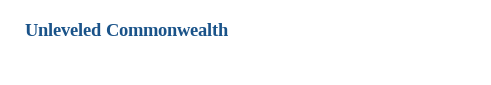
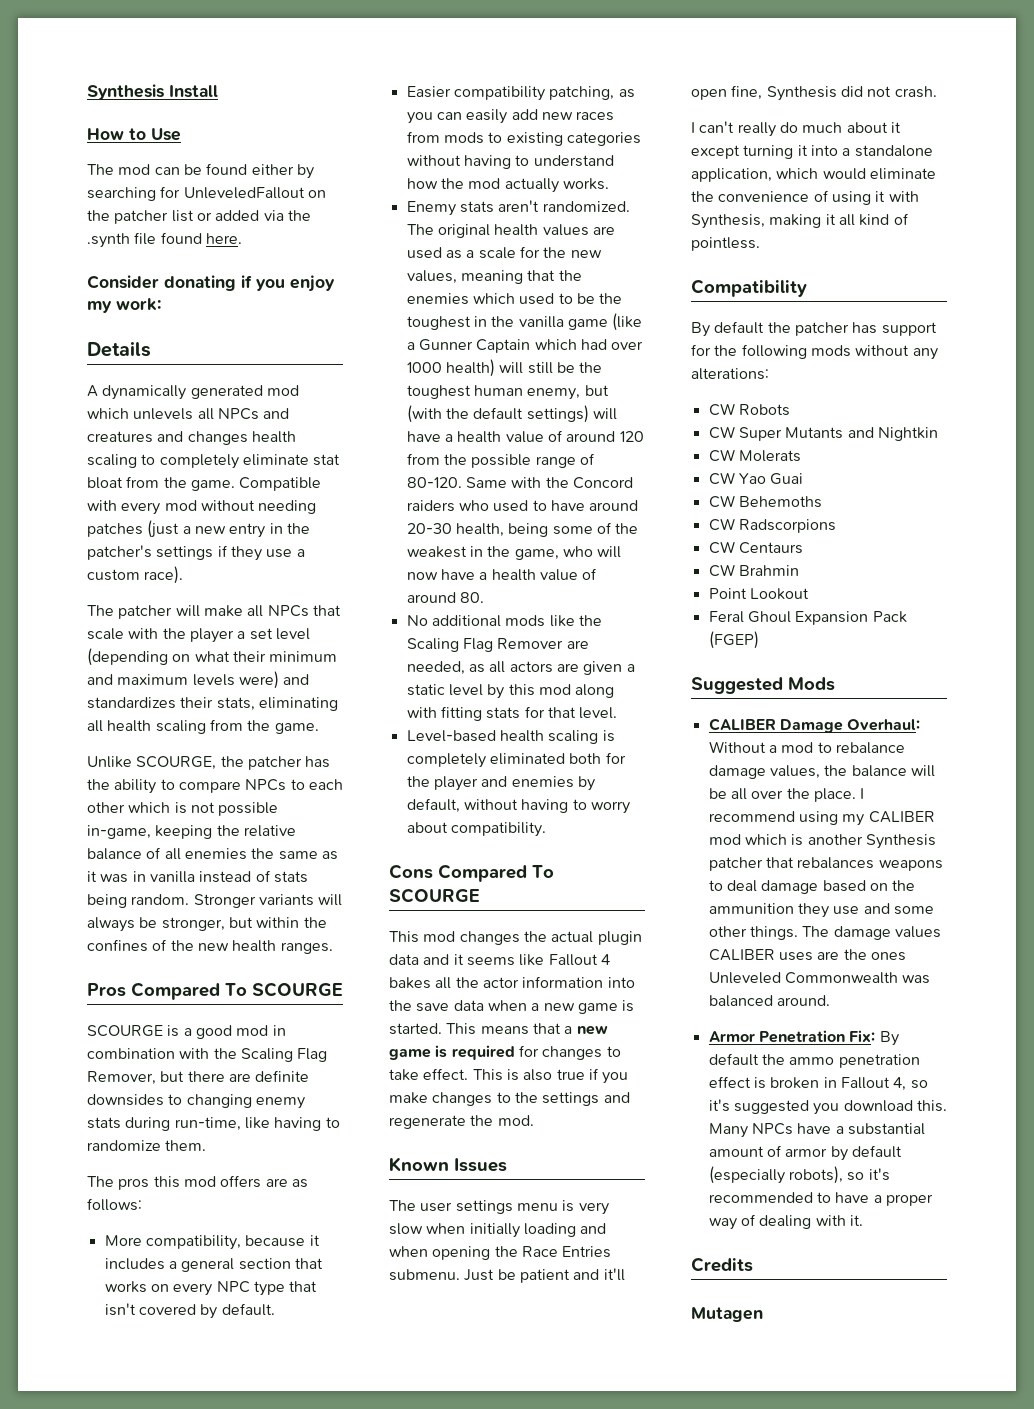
[25,23,229,36] Unleveled Commonwealth -> [87,84,218,100] [87,128,181,141] [87,163,314,179] [87,186,326,201] [87,210,311,224] [87,232,242,248] [87,275,335,292] [87,298,161,313] [87,341,151,357] [87,385,299,400] [87,408,290,420] [87,431,296,445] [87,454,341,469] [87,476,322,491] [87,500,317,515] [87,520,310,538] [87,545,305,561] [87,566,184,584] [87,605,341,619] [87,628,310,643] [87,648,338,666] [87,671,310,689] [87,697,338,711] [87,719,319,734] [87,756,331,770] [87,779,343,794] [87,802,279,816] [87,825,296,839] [87,847,338,860] [87,870,308,883] [87,894,343,908] [87,917,327,932] [87,939,333,954] [87,982,343,1000] [87,1025,286,1039] [87,1048,328,1062] [87,1070,310,1085] [87,1094,305,1109] [87,1117,340,1131] [87,1140,207,1151] [87,1175,308,1190] [87,1198,142,1211] [104,1235,320,1250] [104,1258,323,1272] [104,1281,318,1296] [104,1303,275,1319] [406,86,635,101] [406,109,615,124] [406,131,641,146] [406,155,614,169] [406,178,609,193] [406,200,630,216] [406,224,615,238] [406,246,602,259] [406,270,582,284] [406,293,623,305] [406,313,643,331] [406,339,644,353] [406,359,603,377] [406,385,609,400] [406,405,617,423] [406,430,644,443] [406,453,595,468] [406,477,633,489] [406,500,639,512] [406,522,639,537] [406,546,622,560] [406,568,598,581] [406,592,484,603] [406,615,602,627] [406,638,589,652] [406,661,635,675] [406,684,615,699] [406,706,618,721] [406,730,615,744] [406,752,626,768] [406,776,595,791] [406,798,630,814] [406,822,546,837] [389,864,554,882] [389,888,480,903] [389,931,642,945] [389,954,610,966] [389,976,635,989] [389,1000,635,1014] [389,1023,608,1035] [389,1045,621,1060] [389,1068,629,1084] [389,1092,630,1106] [389,1115,534,1129] [389,1157,507,1172] [389,1200,609,1215] [389,1223,607,1238] [389,1246,612,1260] [389,1268,625,1283] [691,85,937,101] [691,121,901,137] [691,145,933,159] [691,168,936,182] [691,190,919,205] [691,213,909,229] [691,237,760,251] [691,279,807,297] [691,321,937,337] [691,344,938,360] [691,368,769,380] [708,403,790,416] [708,426,938,441] [708,449,801,462] [708,472,804,485] [708,495,822,508] [708,518,836,533] [708,541,803,554] [708,564,799,577] [708,588,809,600] [708,611,907,625] [708,631,759,649] [691,677,835,694] [708,718,921,733] [708,741,905,754] [708,765,935,779] [708,788,865,802] [708,811,935,826] [708,834,936,849] [708,857,943,871] [708,880,916,894] [708,903,934,918] [708,926,941,940] [708,949,906,961] [708,972,931,984] [708,995,830,1007] [708,1030,899,1046] [708,1053,920,1068] [708,1076,928,1091] [708,1099,947,1115] [708,1123,925,1138] [708,1145,902,1161] [708,1166,890,1184] [708,1192,933,1206] [708,1214,863,1230] [691,1257,753,1272] [691,1307,763,1322] Synthesis Install // How to Use // The mod can be found either by searching for UnleveledFallout on the patcher list or added via the .synth file found here. // Consider donating if you enjoy my work: // Details // A dynamically generated mod which unlevels all NPCs and creatures and changes health scaling to completely eliminate stat bloat from the game. Compatible with every mod without needing patches (just a new entry in the patcher's settings if they use a custom race). // The patcher will make all NPCs that scale with the player a set level (depending on what their minimum and maximum levels were) and standardizes their stats, eliminating all health scaling from the game. // Unlike SCOURGE, the patcher has the ability to compare NPCs to each other which is not possible in-game, keeping the relative balance of all enemies the same as it was in vanilla instead of stats being random. Stronger variants will always be stronger, but within the confines of the new health ranges. // Pros Compared To SCOURGE // SCOURGE is a good mod in combination with the Scaling Flag Remover, but there are definite downsides to changing enemy stats during run-time, like having to randomize them. // The pros this mod offers are as follows: // More compatibility, because it includes a general section that works on every NPC type that isn't covered by default. // Easier compatibility patching, as you can easily add new races from mods to existing categories without having to understand how the mod actually works. // Enemy stats aren't randomized. The original health values are used as a scale for the new values, meaning that the enemies which used to be the toughest in the vanilla game (like a Gunner Captain which had over 1000 health) will still be the toughest human enemy, but (with the default settings) will have a health value of around 120 from the possible range of 80-120. Same with the Concord raiders who used to have around 20-30 health, being some of the weakest in the game, who will now have a health value of around 80. // No additional mods like the Scaling Flag Remover are needed, as all actors are given a static level by this mod along with fitting stats for that level. // Level-based health scaling is completely eliminated both for the player and enemies by default, without having to worry about compatibility. // Cons Compared To SCOURGE // This mod changes the actual plugin data and it seems like Fallout 4 bakes all the actor information into the save data when a new game is started. This means that a new game is required for changes to take effect. This is also true if you make changes to the settings and regenerate the mod. // Known Issues // The user settings menu is very slow when initially loading and when opening the Race Entries submenu. Just be patient and it'll open fine, Synthesis did not crash. // I can't really do much about it except turning it into a standalone application, which would eliminate the convenience of using it with Synthesis, making it all kind of pointless. // Compatibility // By default the patcher has support for the following mods without any alterations: // CW Robots // CW Super Mutants and Nightkin // CW Molerats // CW Yao Guai // CW Behemoths // CW Radscorpions // CW Centaurs // CW Brahmin // Point Lookout // Feral Ghoul Expansion Pack (FGEP) // Suggested Mods // CALIBER Damage Overhaul: Without a mod to rebalance damage values, the balance will be all over the place. I recommend using my CALIBER mod which is another Synthesis patcher that rebalances weapons to deal damage based on the ammunition they use and some other things. The damage values CALIBER uses are the ones Unleveled Commonwealth was balanced around. // Armor Penetration Fix: By default the ammo penetration effect is broken in Fallout 4, so it's suggested you download this. Many NPCs have a substantial amount of armor by default (especially robots), so it's recommended to have a proper way of dealing with it. // Credits // Mutagen

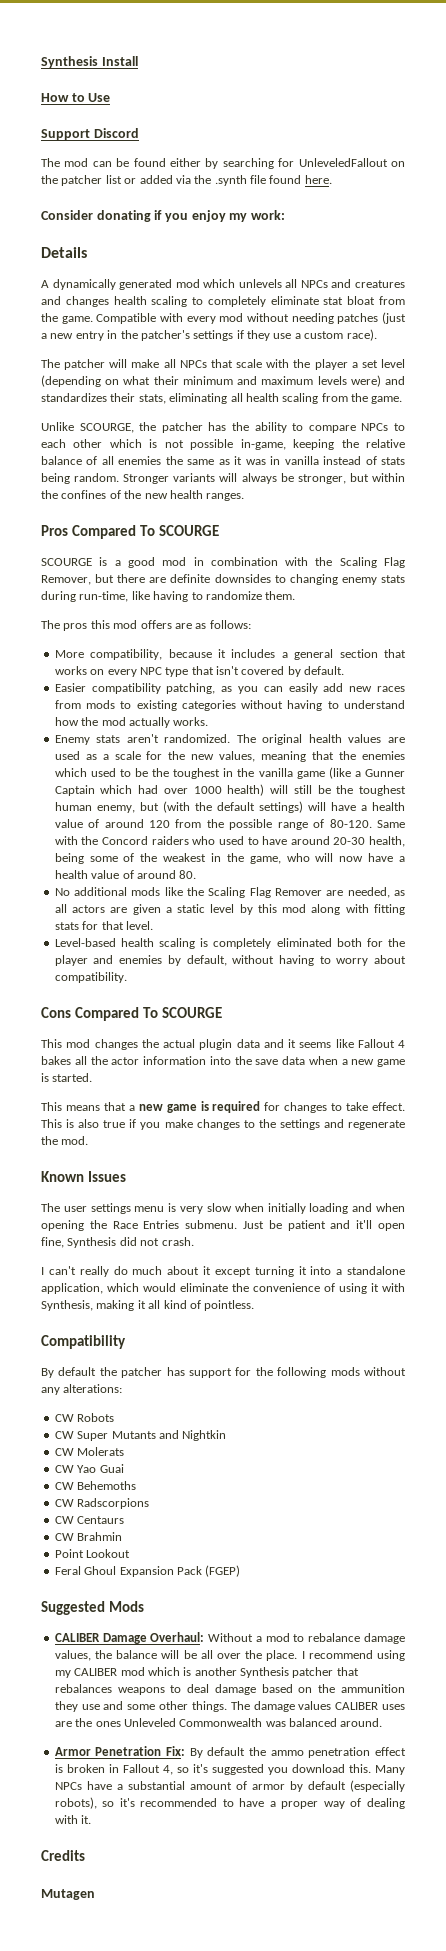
(181, 134) none -> [41,128,139,140] // Support Discord
(442, 1029) none -> (93, 1077) //

